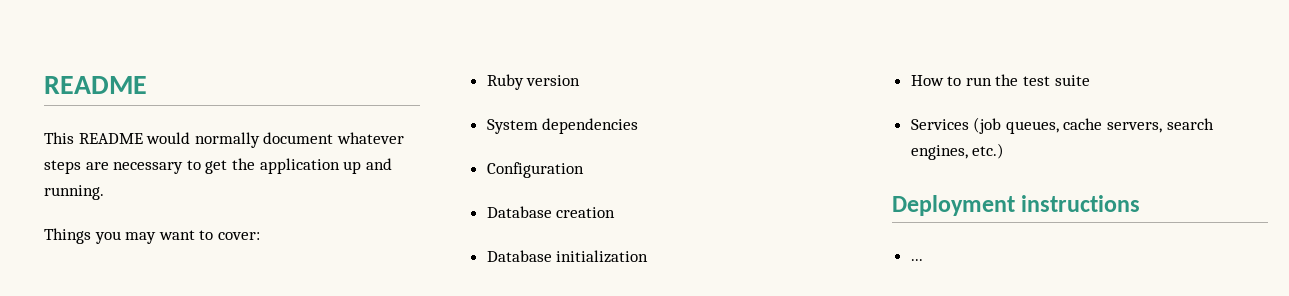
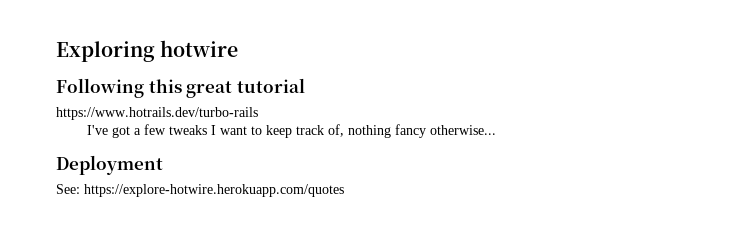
[44,76,147,94] [44,132,404,148] [44,158,392,174] [44,185,104,200] [44,228,260,244] [486,74,581,90] [486,118,639,134] [486,162,584,178] [486,206,616,218] [486,250,649,263] [910,74,1090,86] [910,117,1214,134] [910,143,1005,160] README // This README would normally document whatever steps are necessary to get the application up and running. // Things you may want to cover: // Ruby version // System dependencies // Configuration // Database creation // Database initialization // How to run the test suite // Services (job queues, cache servers, search engines, etc.) -> [56,40,239,62] [56,78,305,98] [56,107,258,120] [86,124,496,138] Exploring hotwire // Following this great tutorial // https://www.hotrails.dev/turbo-rails // I've got a few tweaks I want to keep track of, nothing fancy otherwise...
[1021,195,1141,212] [910,259,923,261] instructions // ... -> [56,184,344,197] // See: https://explore-hotwire.herokuapp.com/quotes

